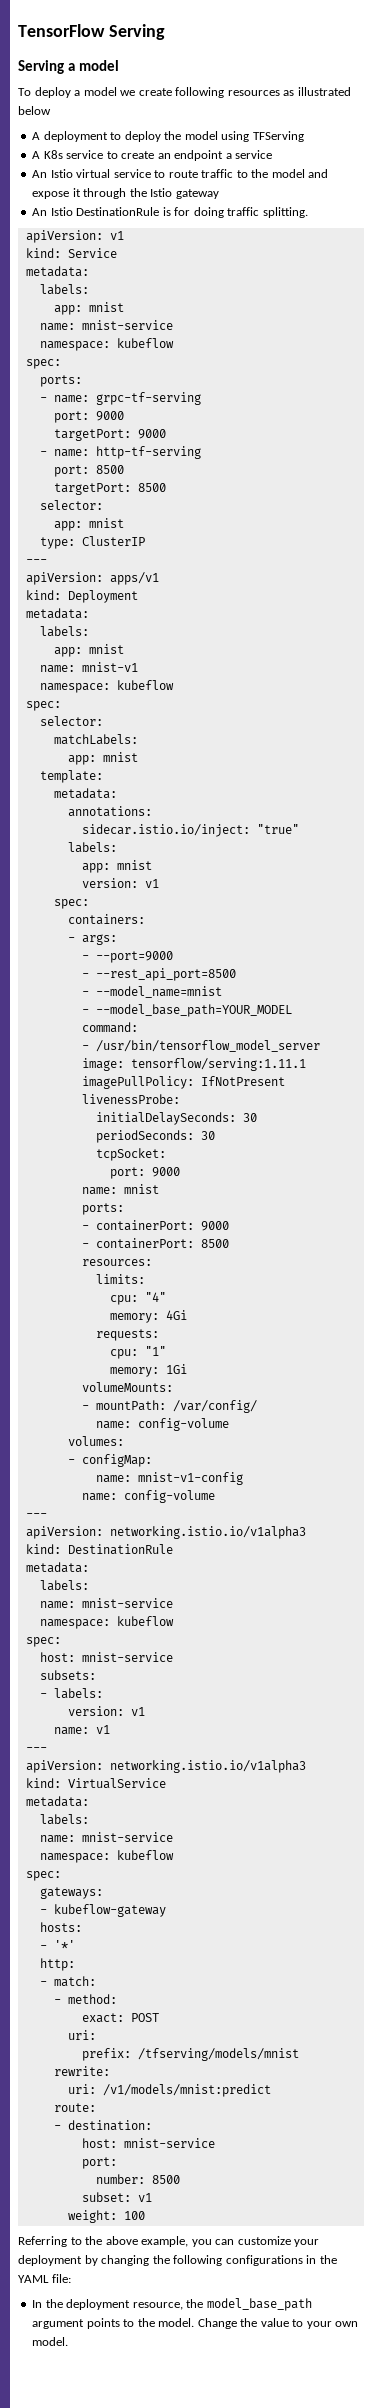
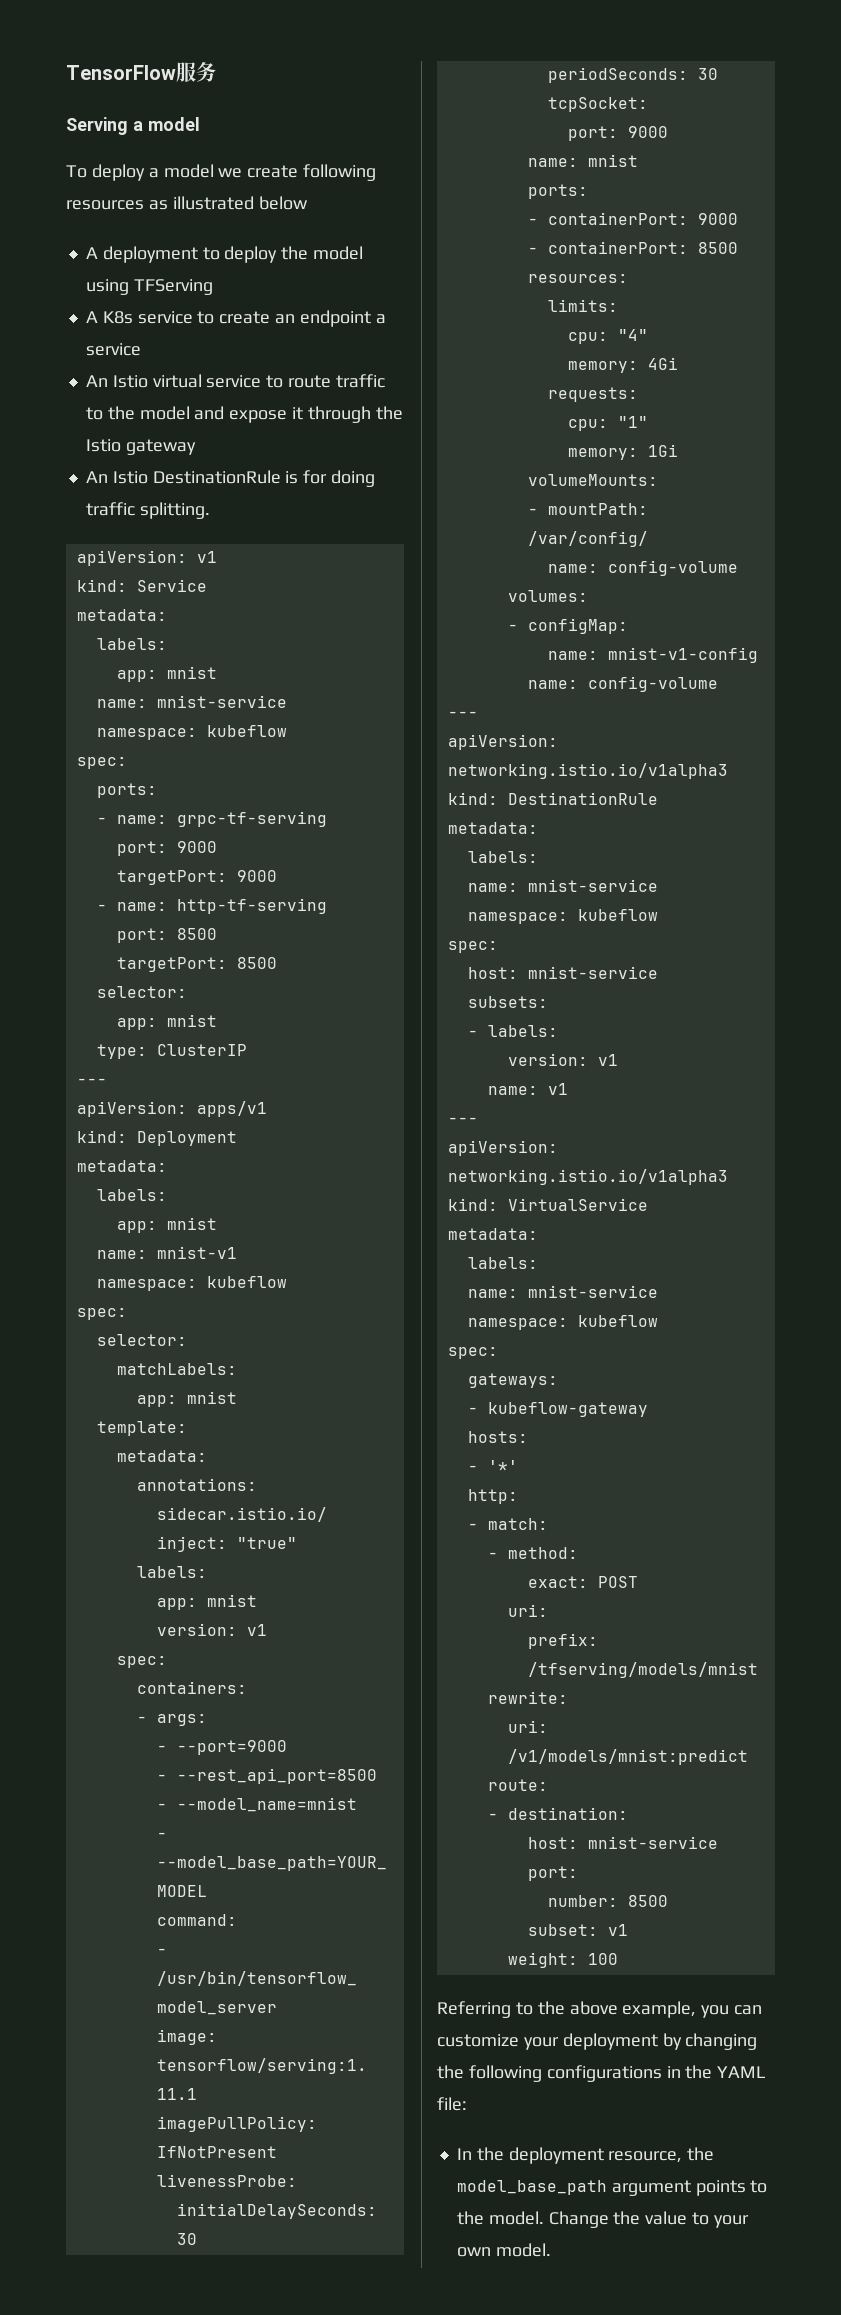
[108,24,165,40] Serving -> [176,62,216,82] 服务

